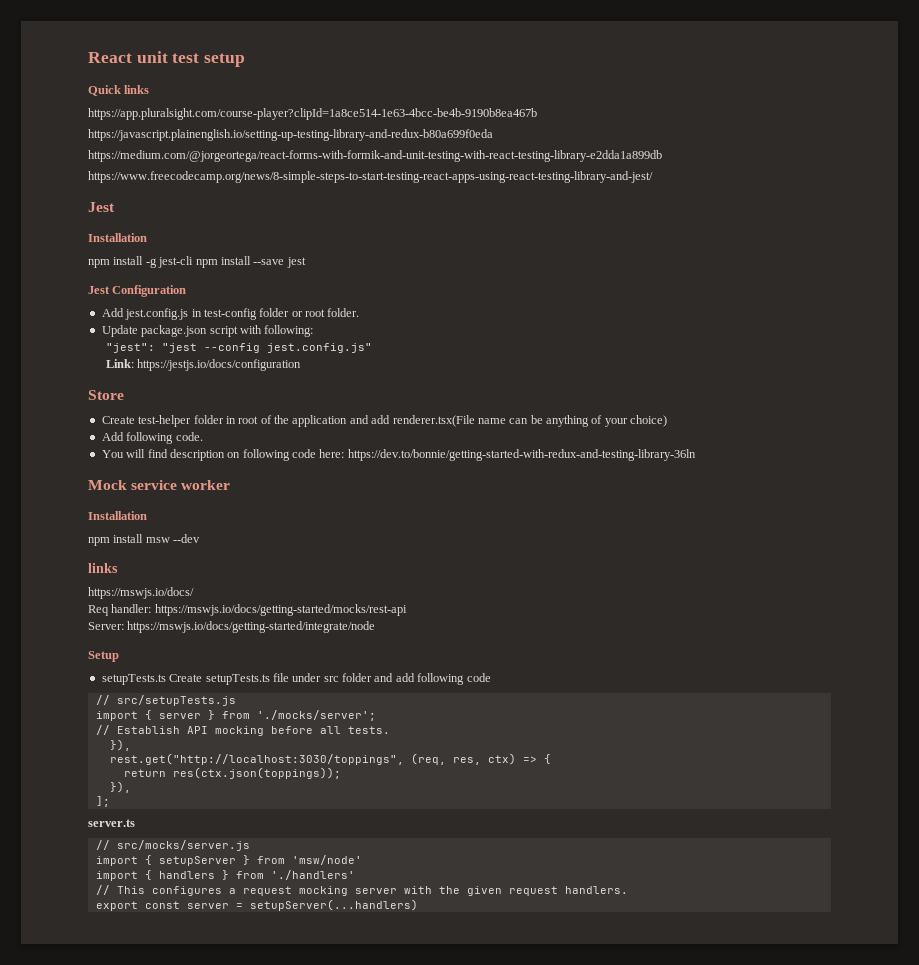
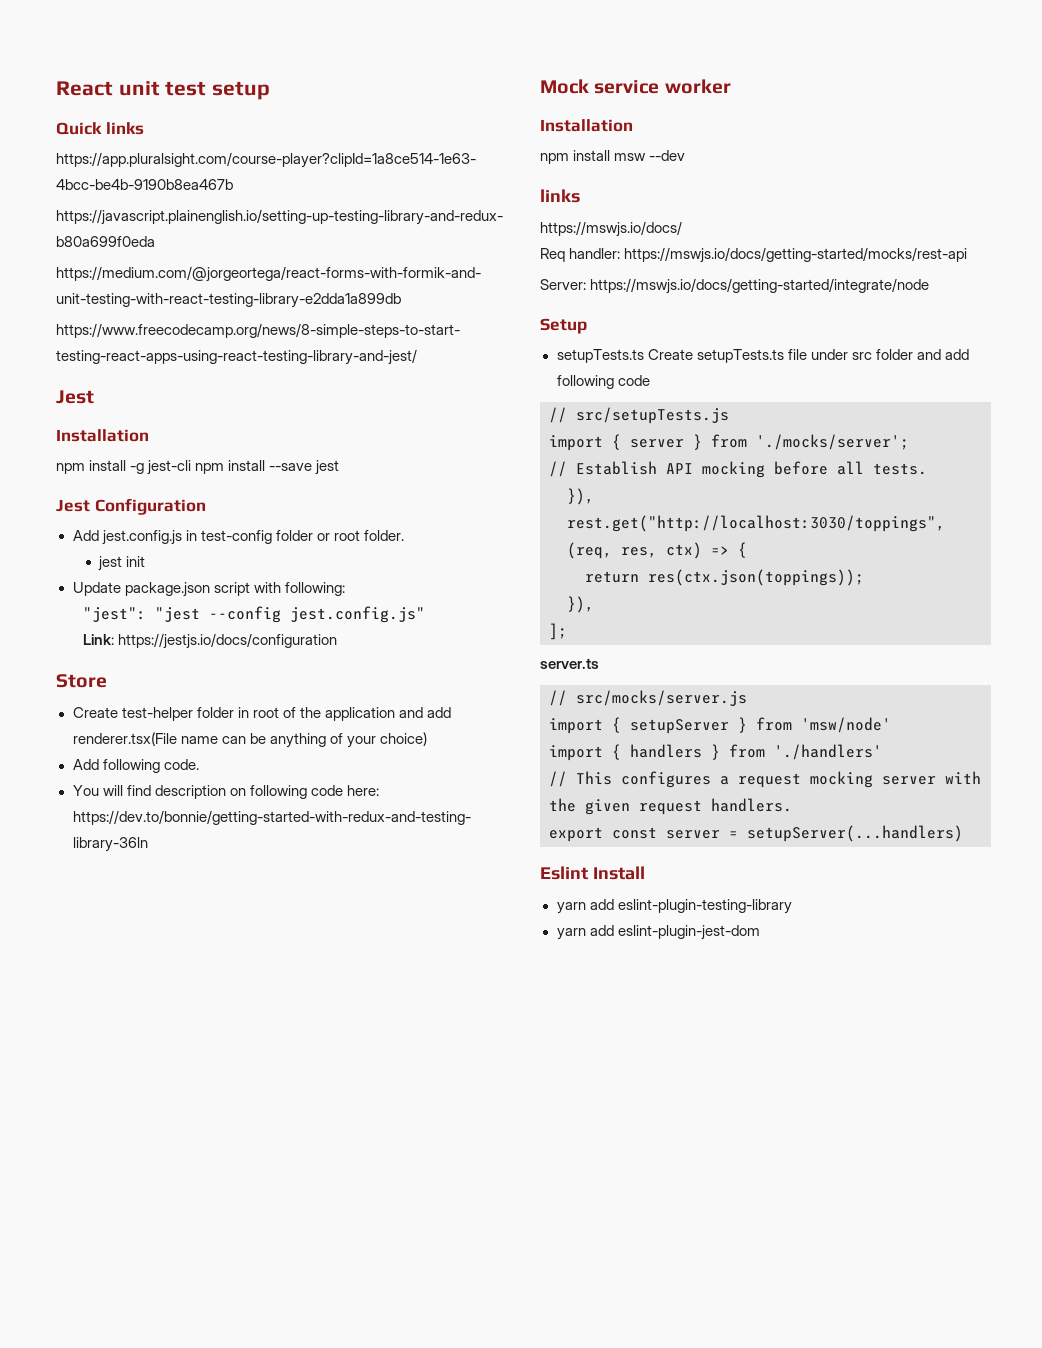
(360, 312) none -> [98,556,146,571] // jest init
(418, 905) none -> [540,866,645,880] [556,899,792,914] [556,925,760,940] // Eslint Install // yarn add eslint-plugin-testing-library // yarn add eslint-plugin-jest-dom

